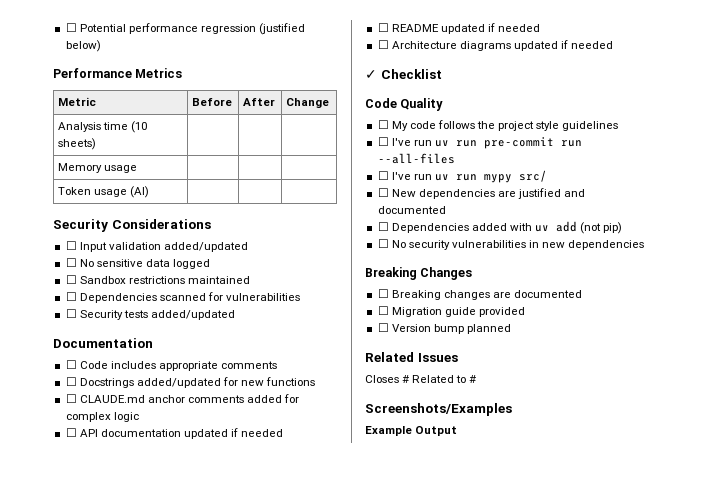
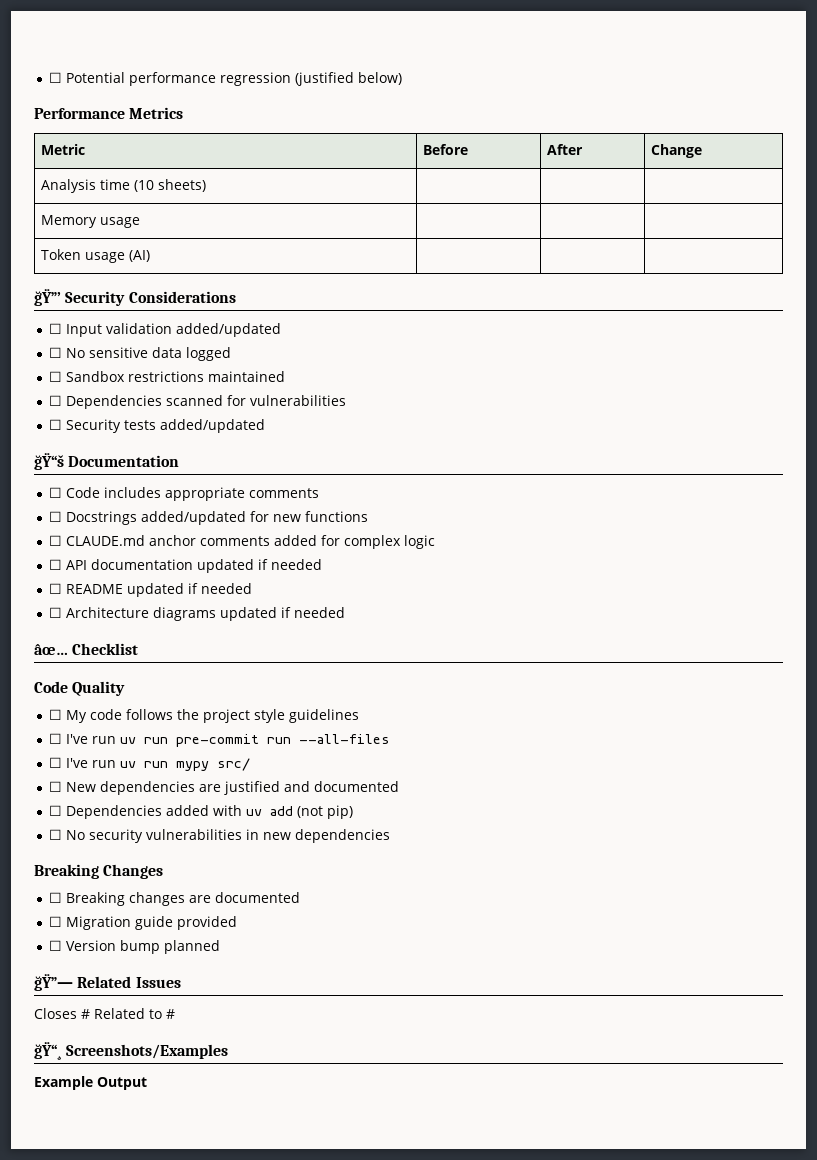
(150, 192) none -> [34,289,61,306] ğŸ”’
(235, 315) none -> [34,453,64,470] ğŸ“š
[365,70,377,79] ✓ -> [34,644,68,655] âœ…
(511, 329) none -> [34,974,73,991] ğŸ”—
(477, 379) none -> [34,1042,62,1060] ğŸ“¸

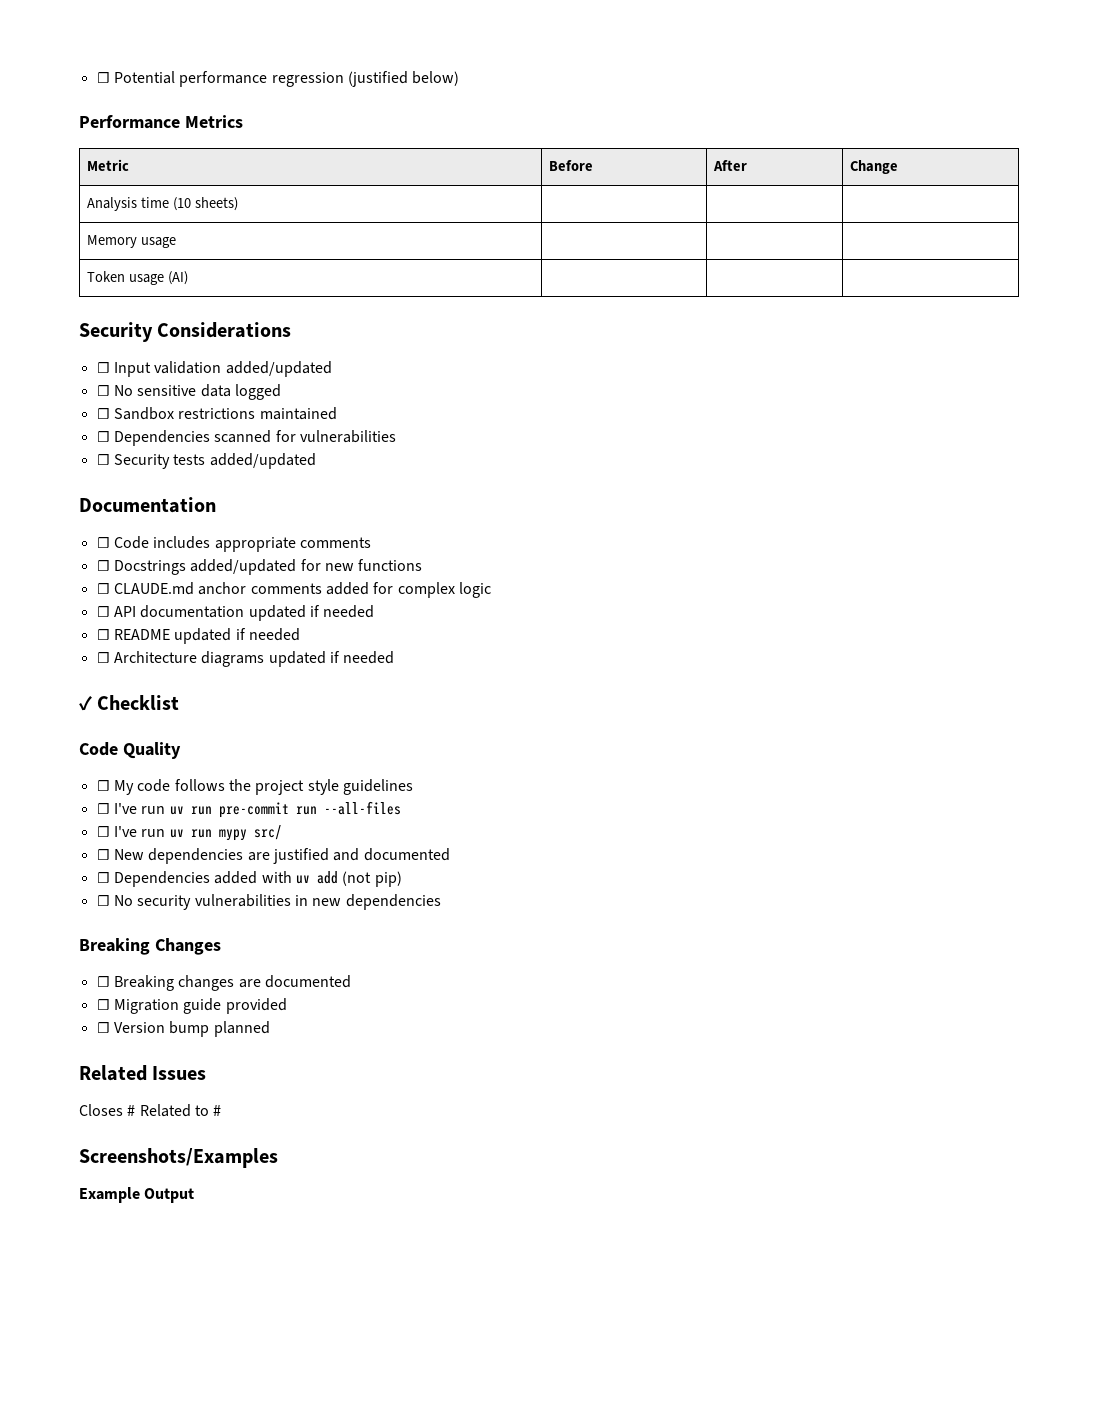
[34,289,61,306] ğŸ”’ -> (188, 278) none
[34,453,64,470] ğŸ“š -> (316, 461) none
[34,644,68,655] âœ… -> [79,696,92,711] ✓
[34,974,73,991] ğŸ”— -> (270, 1029) none
[34,1042,62,1060] ğŸ“¸ -> (222, 1110) none

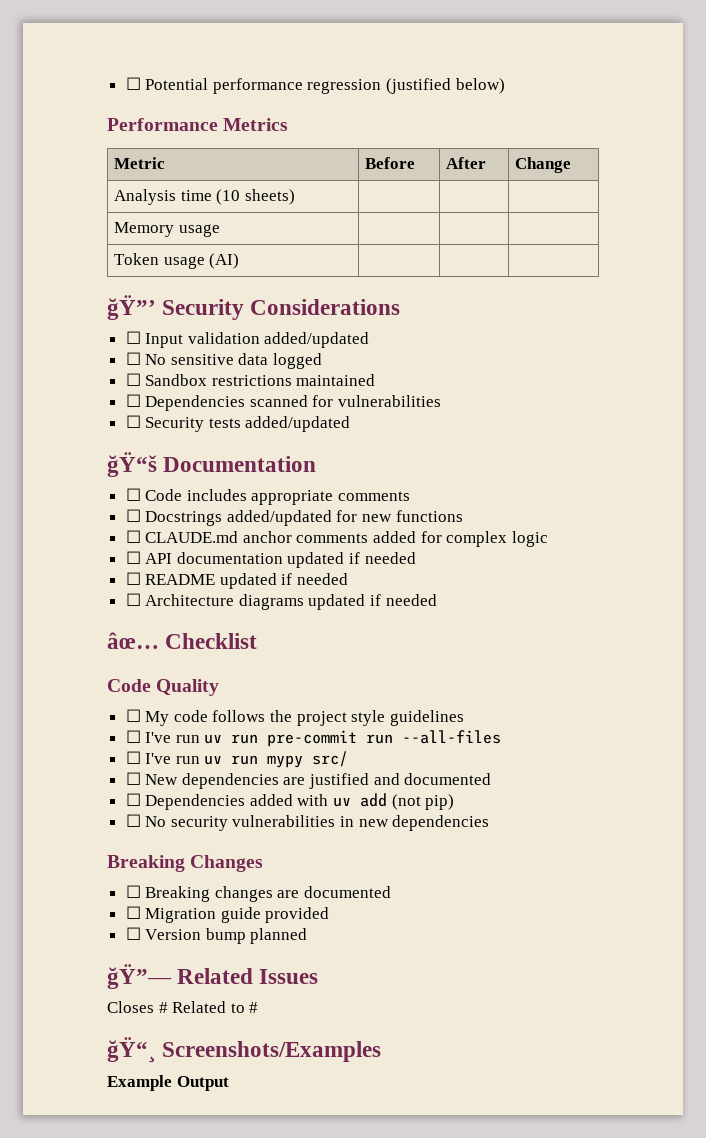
(188, 278) none -> [107,295,156,320] ğŸ”’
(316, 461) none -> [107,452,157,477] ğŸ“š
[79,696,92,711] ✓ -> [107,632,159,649] âœ…
(270, 1029) none -> [107,964,172,989] ğŸ”—
(222, 1110) none -> [107,1037,156,1063] ğŸ“¸

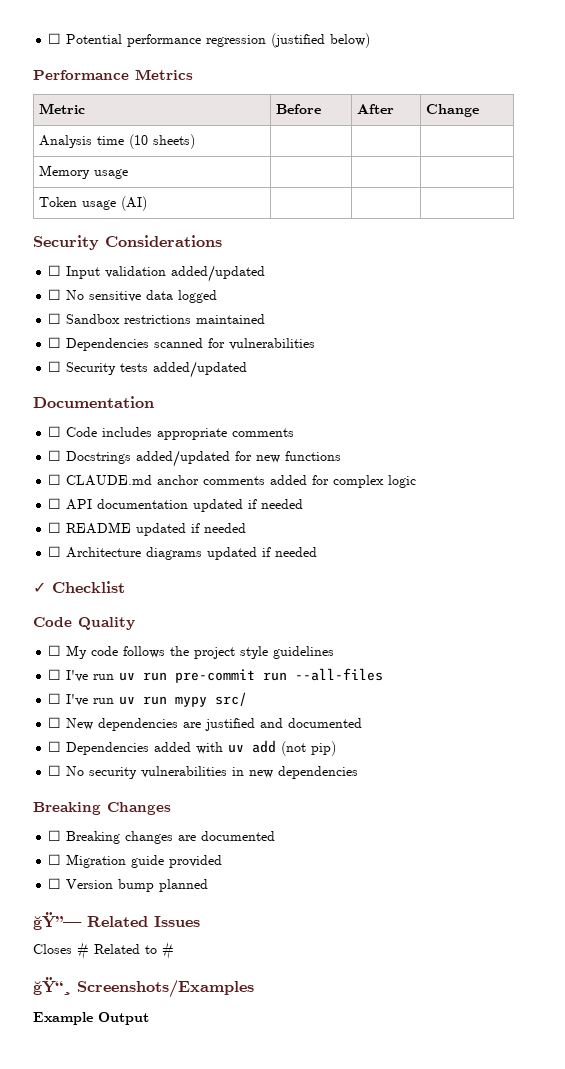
[107,295,156,320] ğŸ”’ -> (147, 203) none
[107,452,157,477] ğŸ“š -> (248, 369) none
[107,632,159,649] âœ… -> [33,582,46,593] ✓

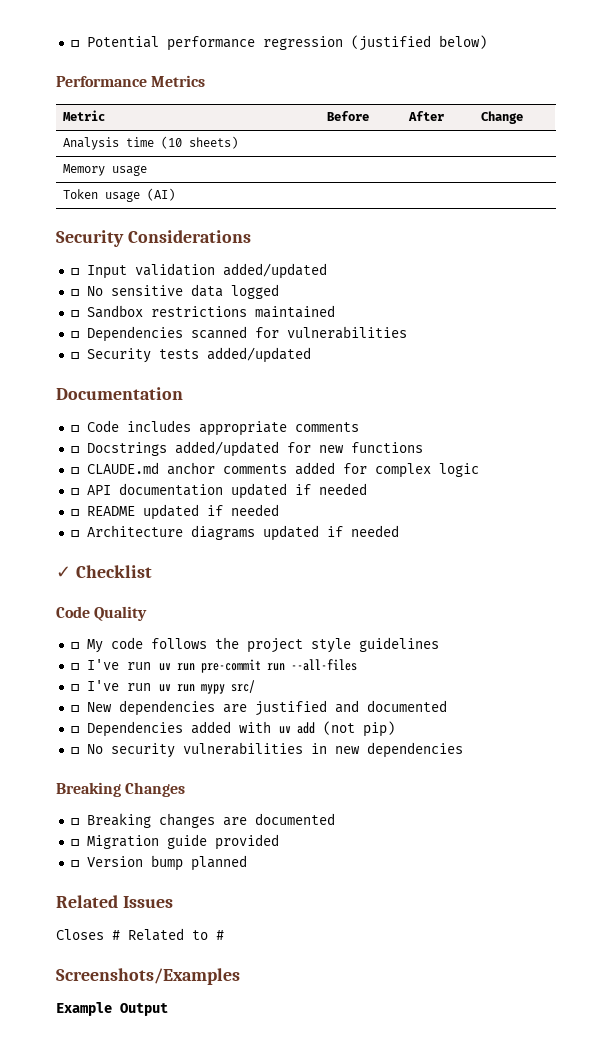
[33,912,82,930] ğŸ”— -> (247, 863) none
[33,977,71,995] ğŸ“¸ -> (224, 935) none

